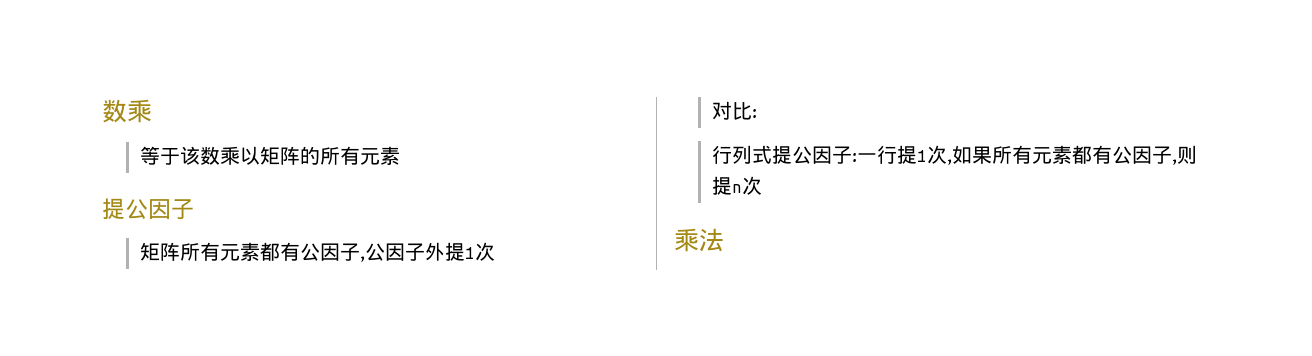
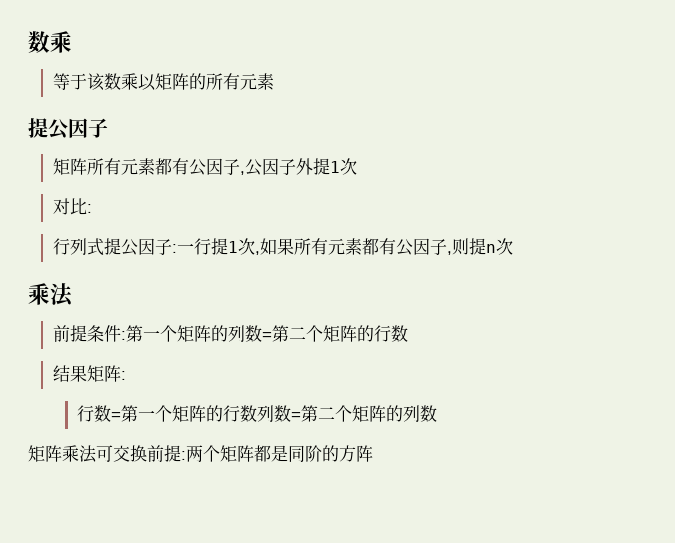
(724, 240) none -> [52,325,408,342] [52,365,126,382] [77,405,438,422] [28,445,373,463] // 前提条件:第一个矩阵的列数=第二个矩阵的行数 // 结果矩阵: // 行数=第一个矩阵的行数列数=第二个矩阵的列数 // 矩阵乘法可交换前提:两个矩阵都是同阶的方阵

